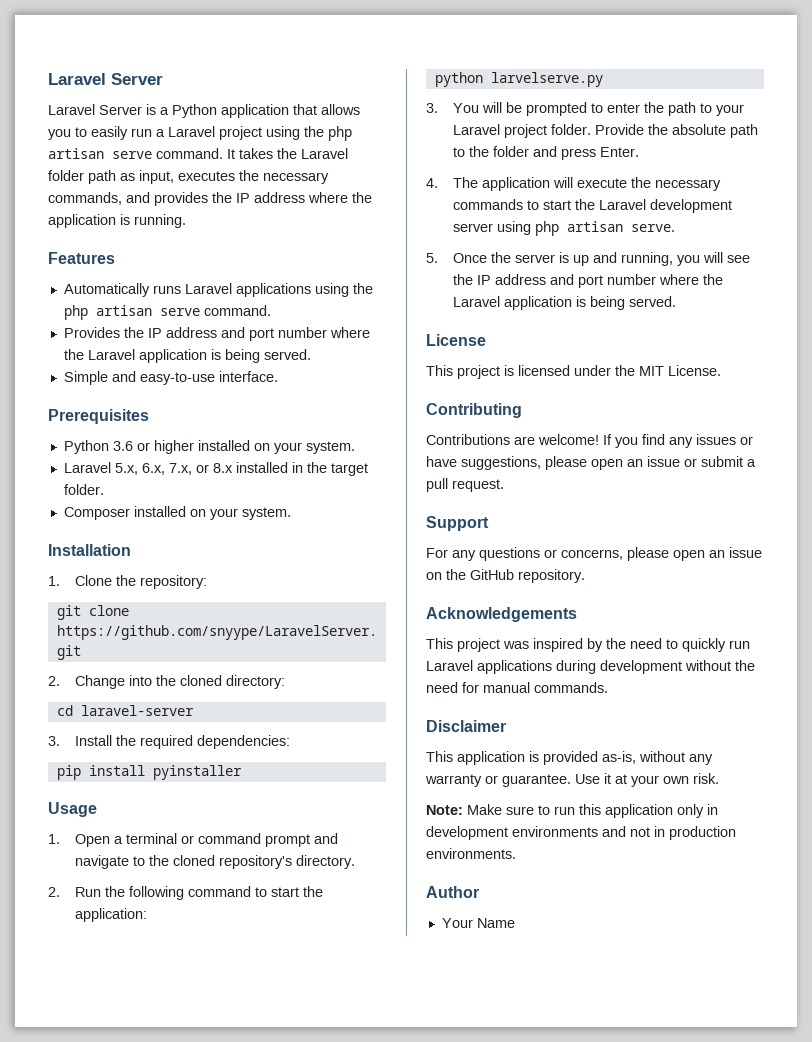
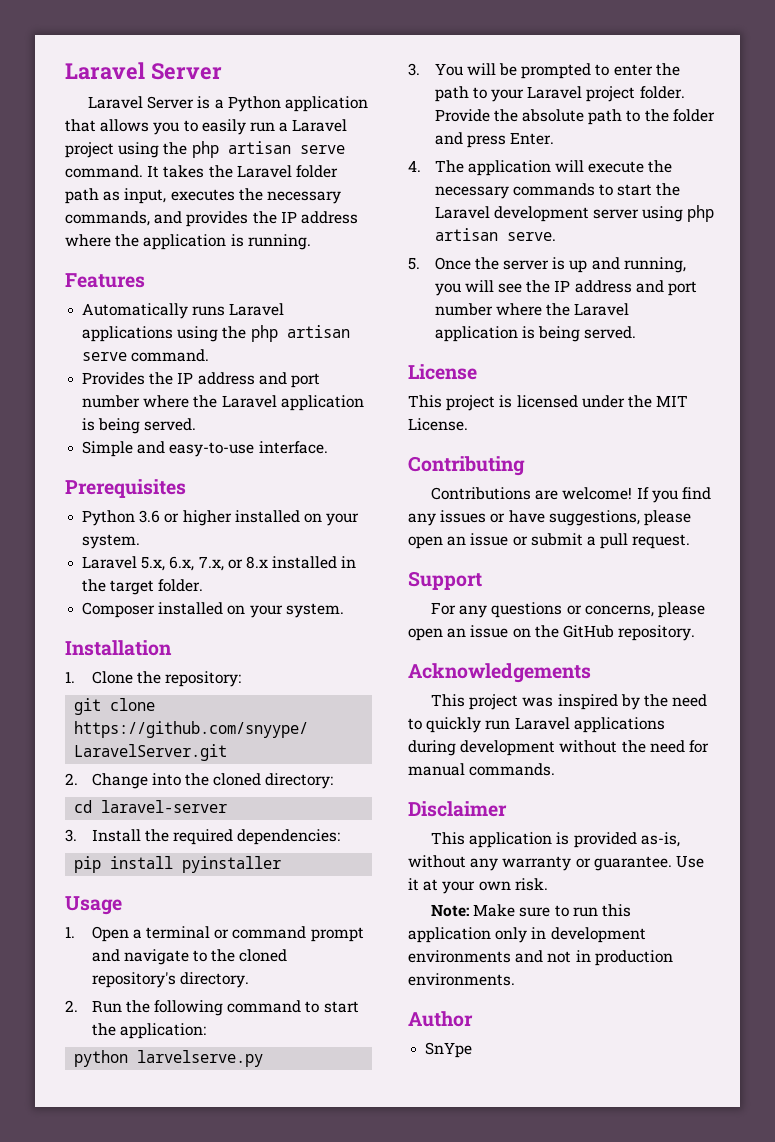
[441,918,515,928] Your Name -> [425,1042,473,1058] SnYpe

